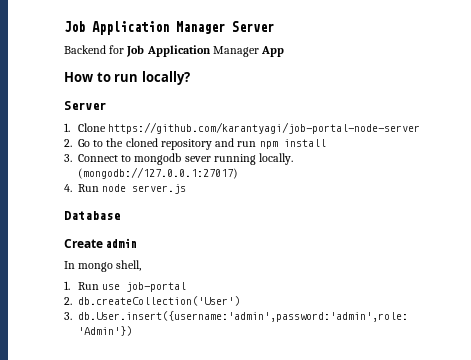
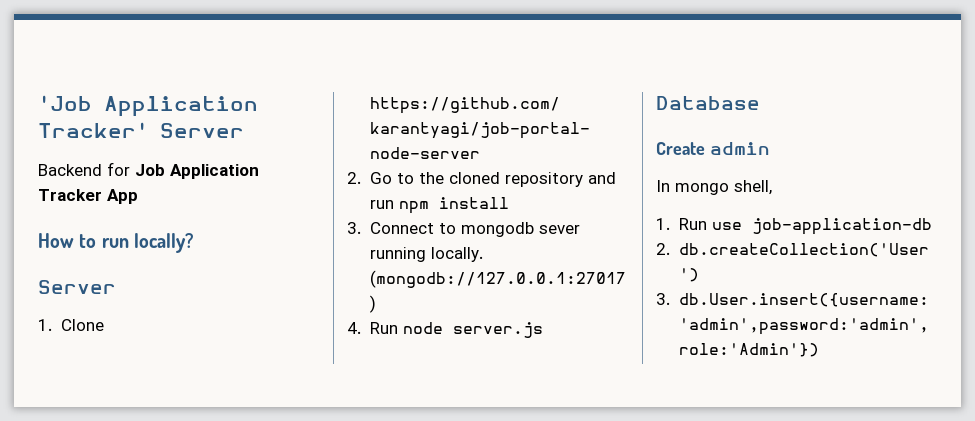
[64,21,225,35] Job Application Manager -> [38,95,258,117] [38,122,148,138] 'Job Application Tracker'
[212,46,259,57] Manager -> [38,189,102,201] Tracker
[125,282,186,292] job-portal -> [751,218,932,235] job-application-db

